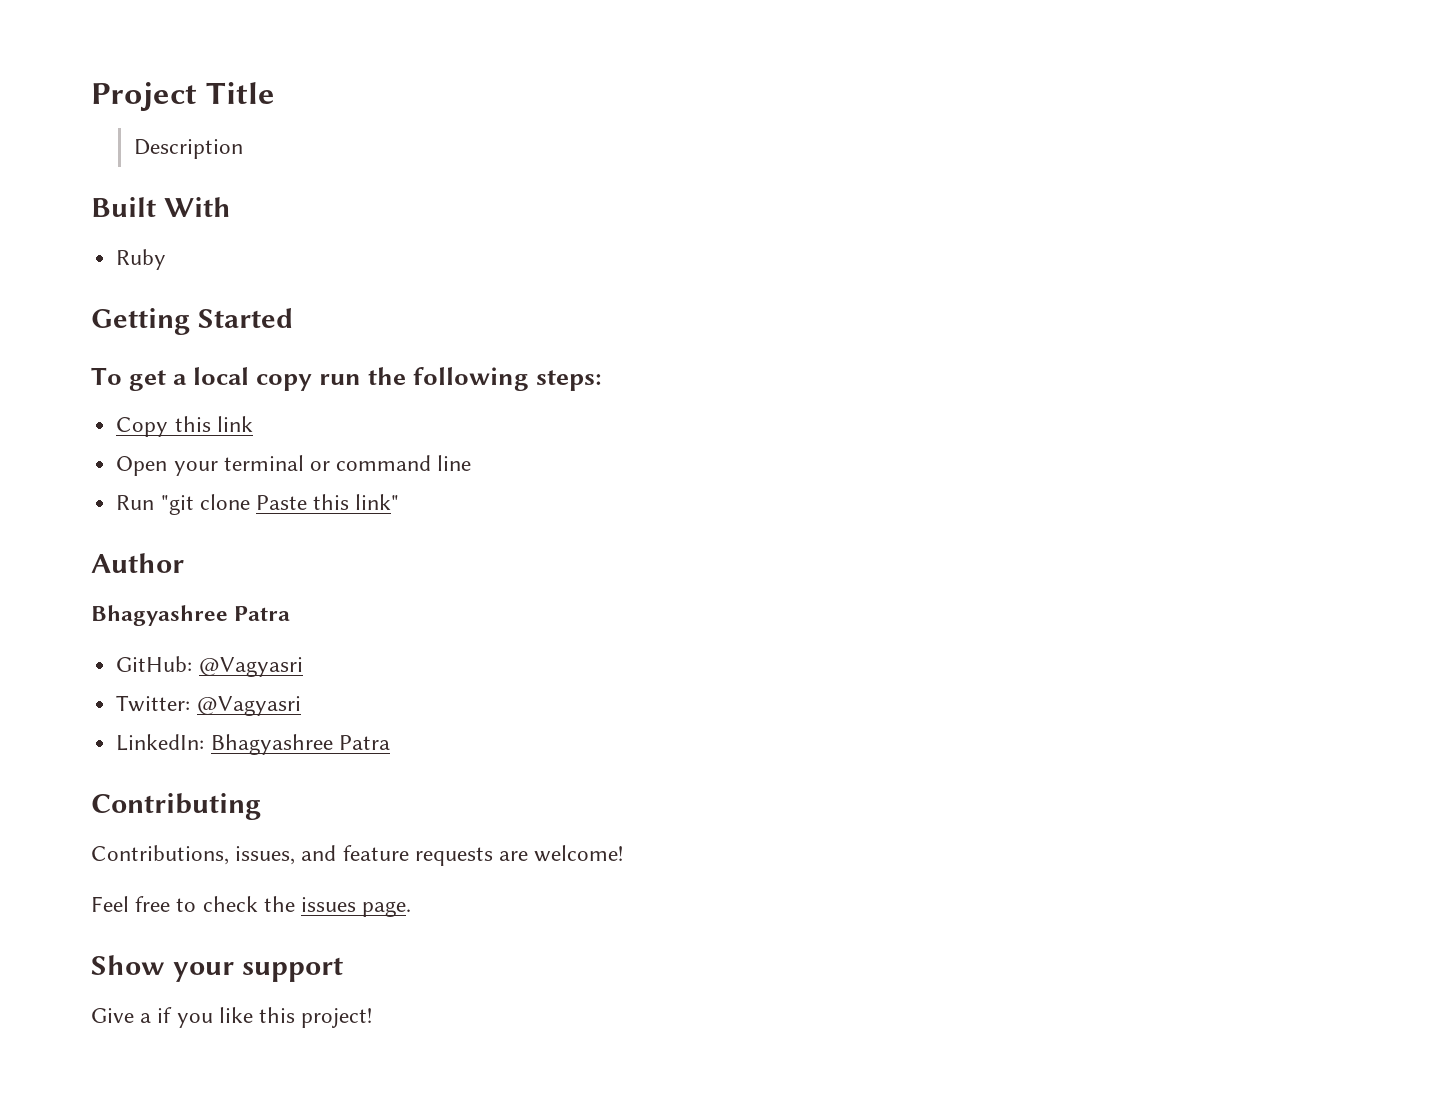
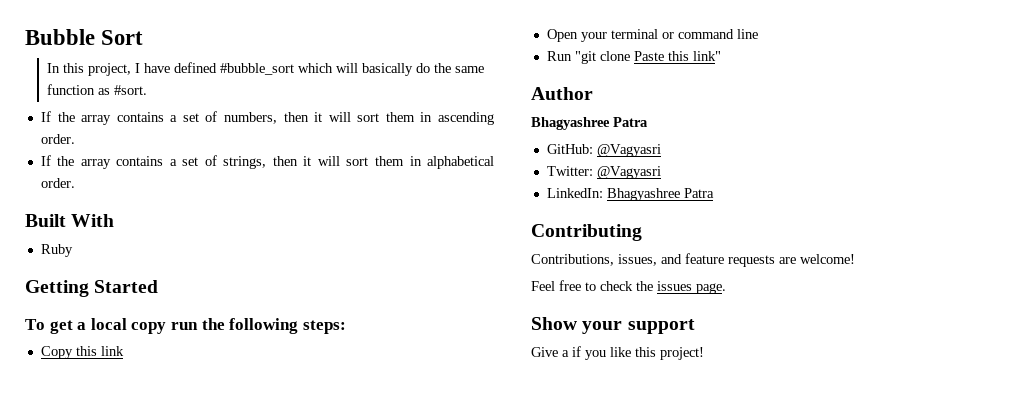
[91,82,275,111] [133,139,243,159] Project Title // Description -> [25,29,144,45] [47,62,485,76] [47,84,148,95] [40,111,494,125] [40,134,75,144] [40,155,495,169] [40,178,75,188] Bubble Sort // In this project, I have defined #bubble_sort which will basically do the same function as #sort. // If the array contains a set of numbers, then it will sort them in ascending order. // If the array contains a set of strings, then it will sort them in alphabetical order.

